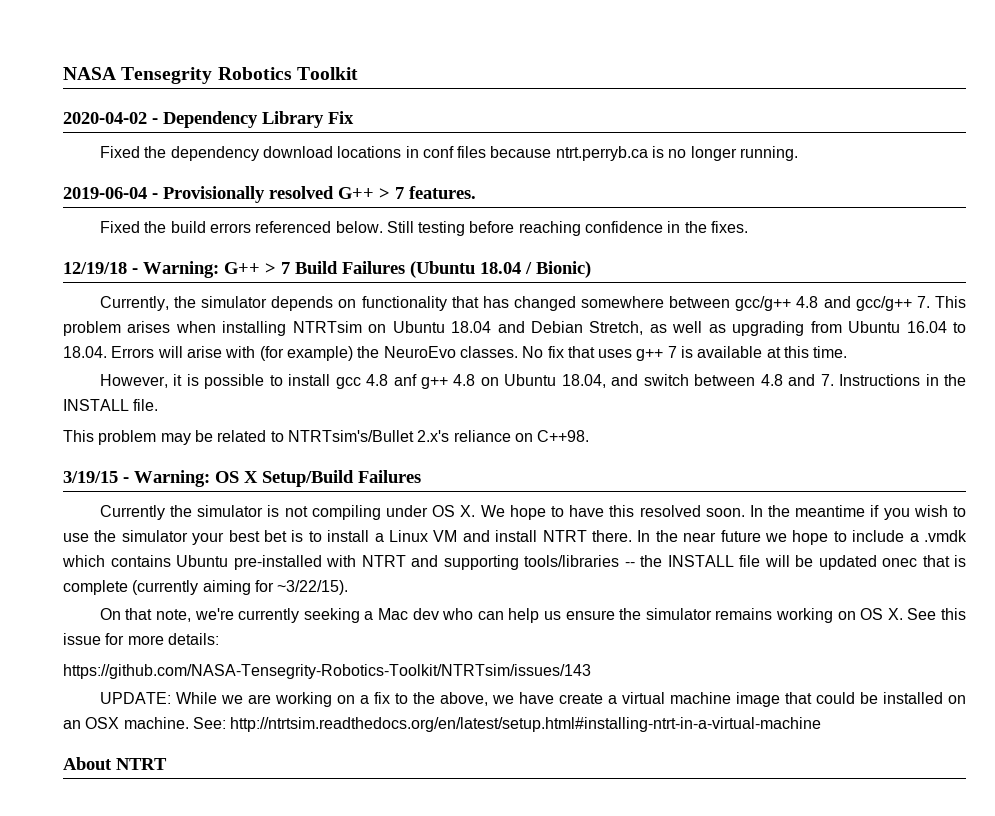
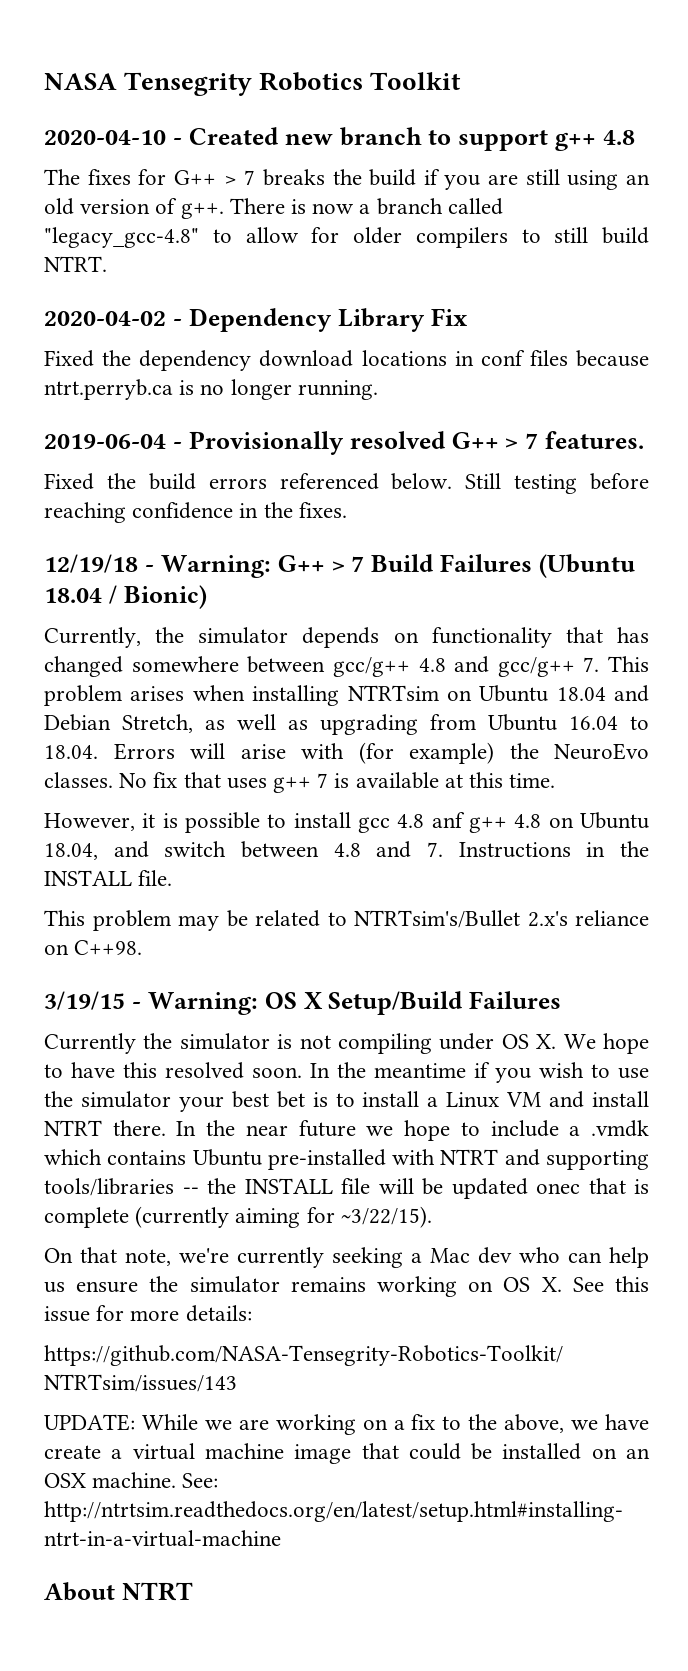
(358, 73) none -> [44,127,636,151] [44,169,650,190] [44,198,503,219] [44,227,649,248] [44,256,107,272] // 2020-04-10 - Created new branch to support g++ 4.8 // The fixes for G++ > 7 breaks the build if you are still using an old version of g++. There is now a branch called "legacy_gcc-4.8" to allow for older compilers to still build NTRT.

